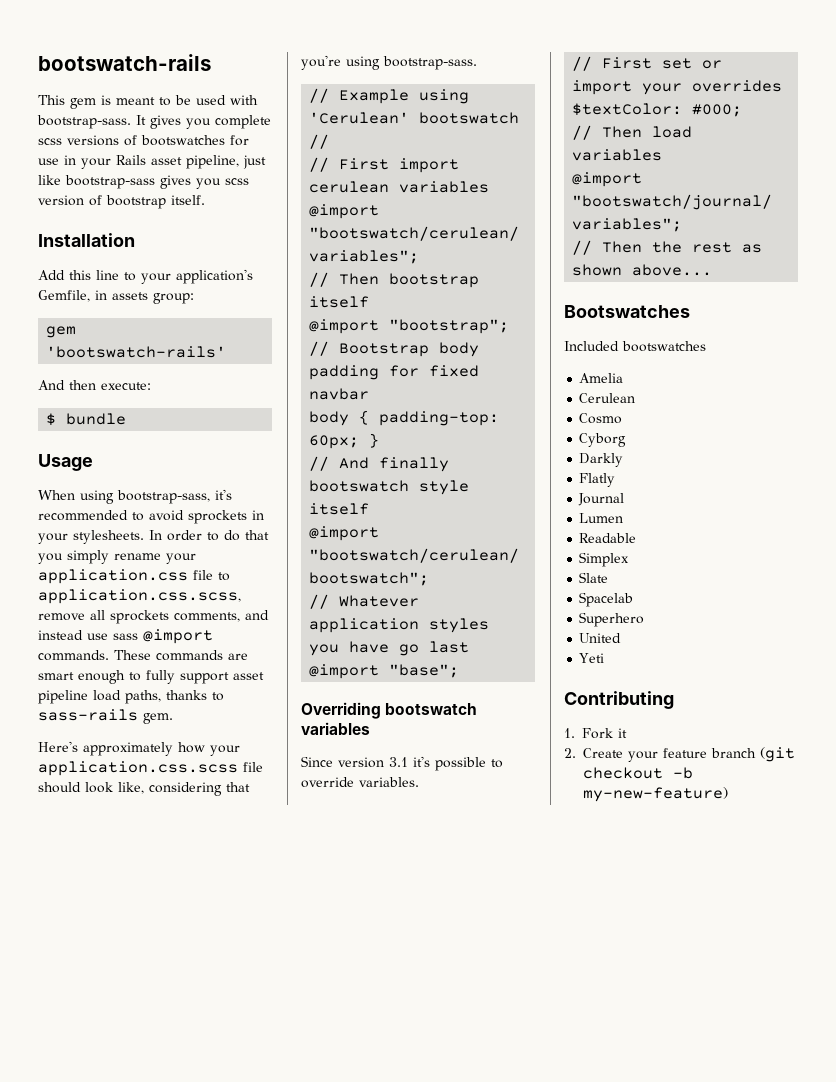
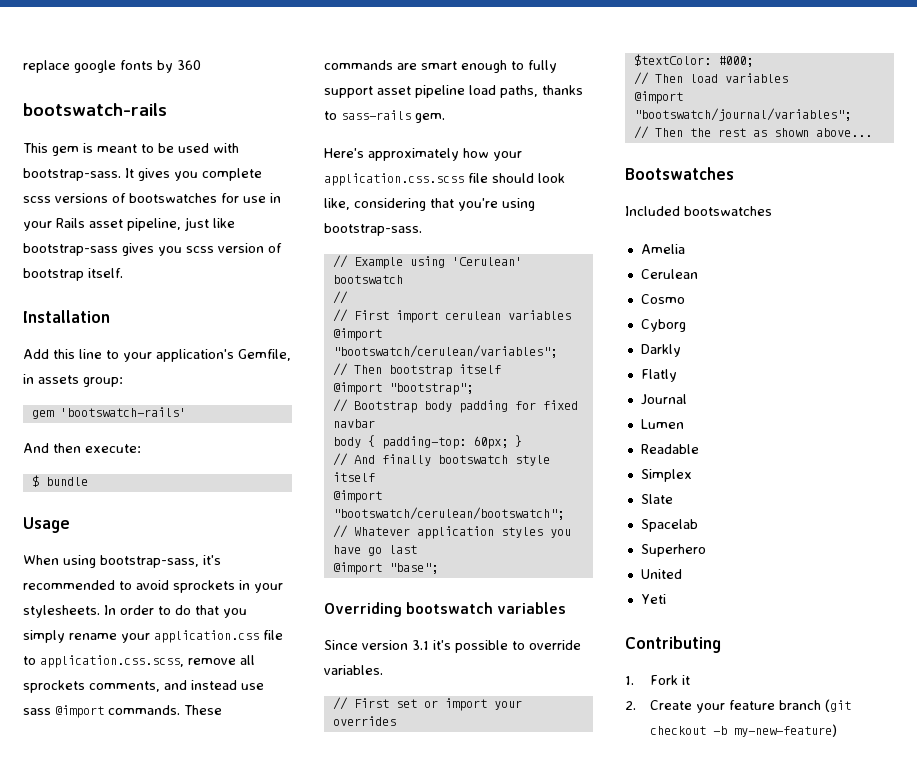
(38, 62) none -> [23,60,201,73] replace google fonts by 360 //

